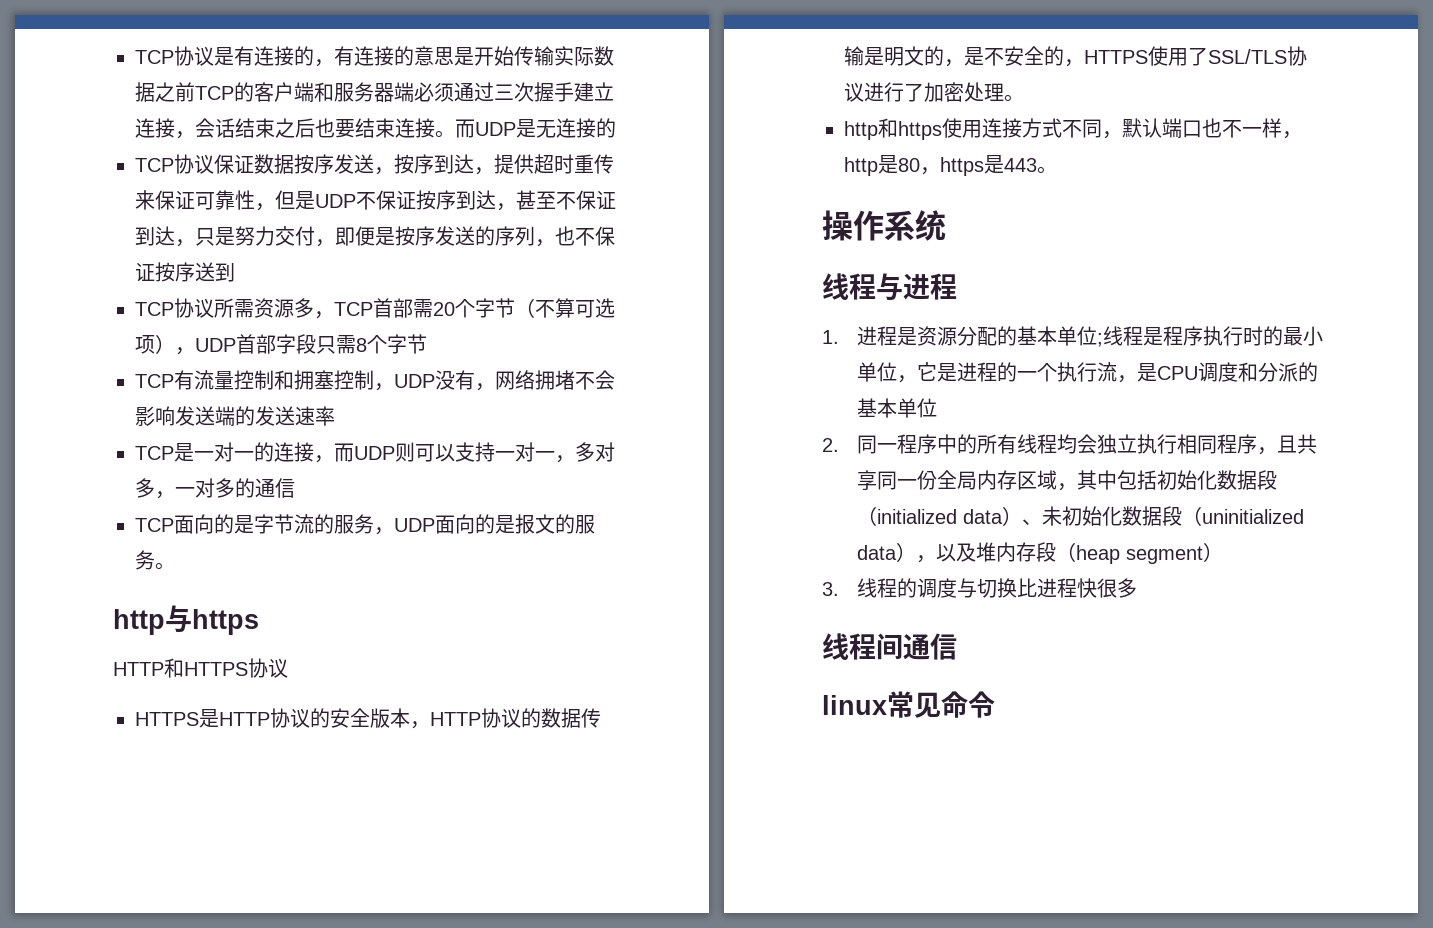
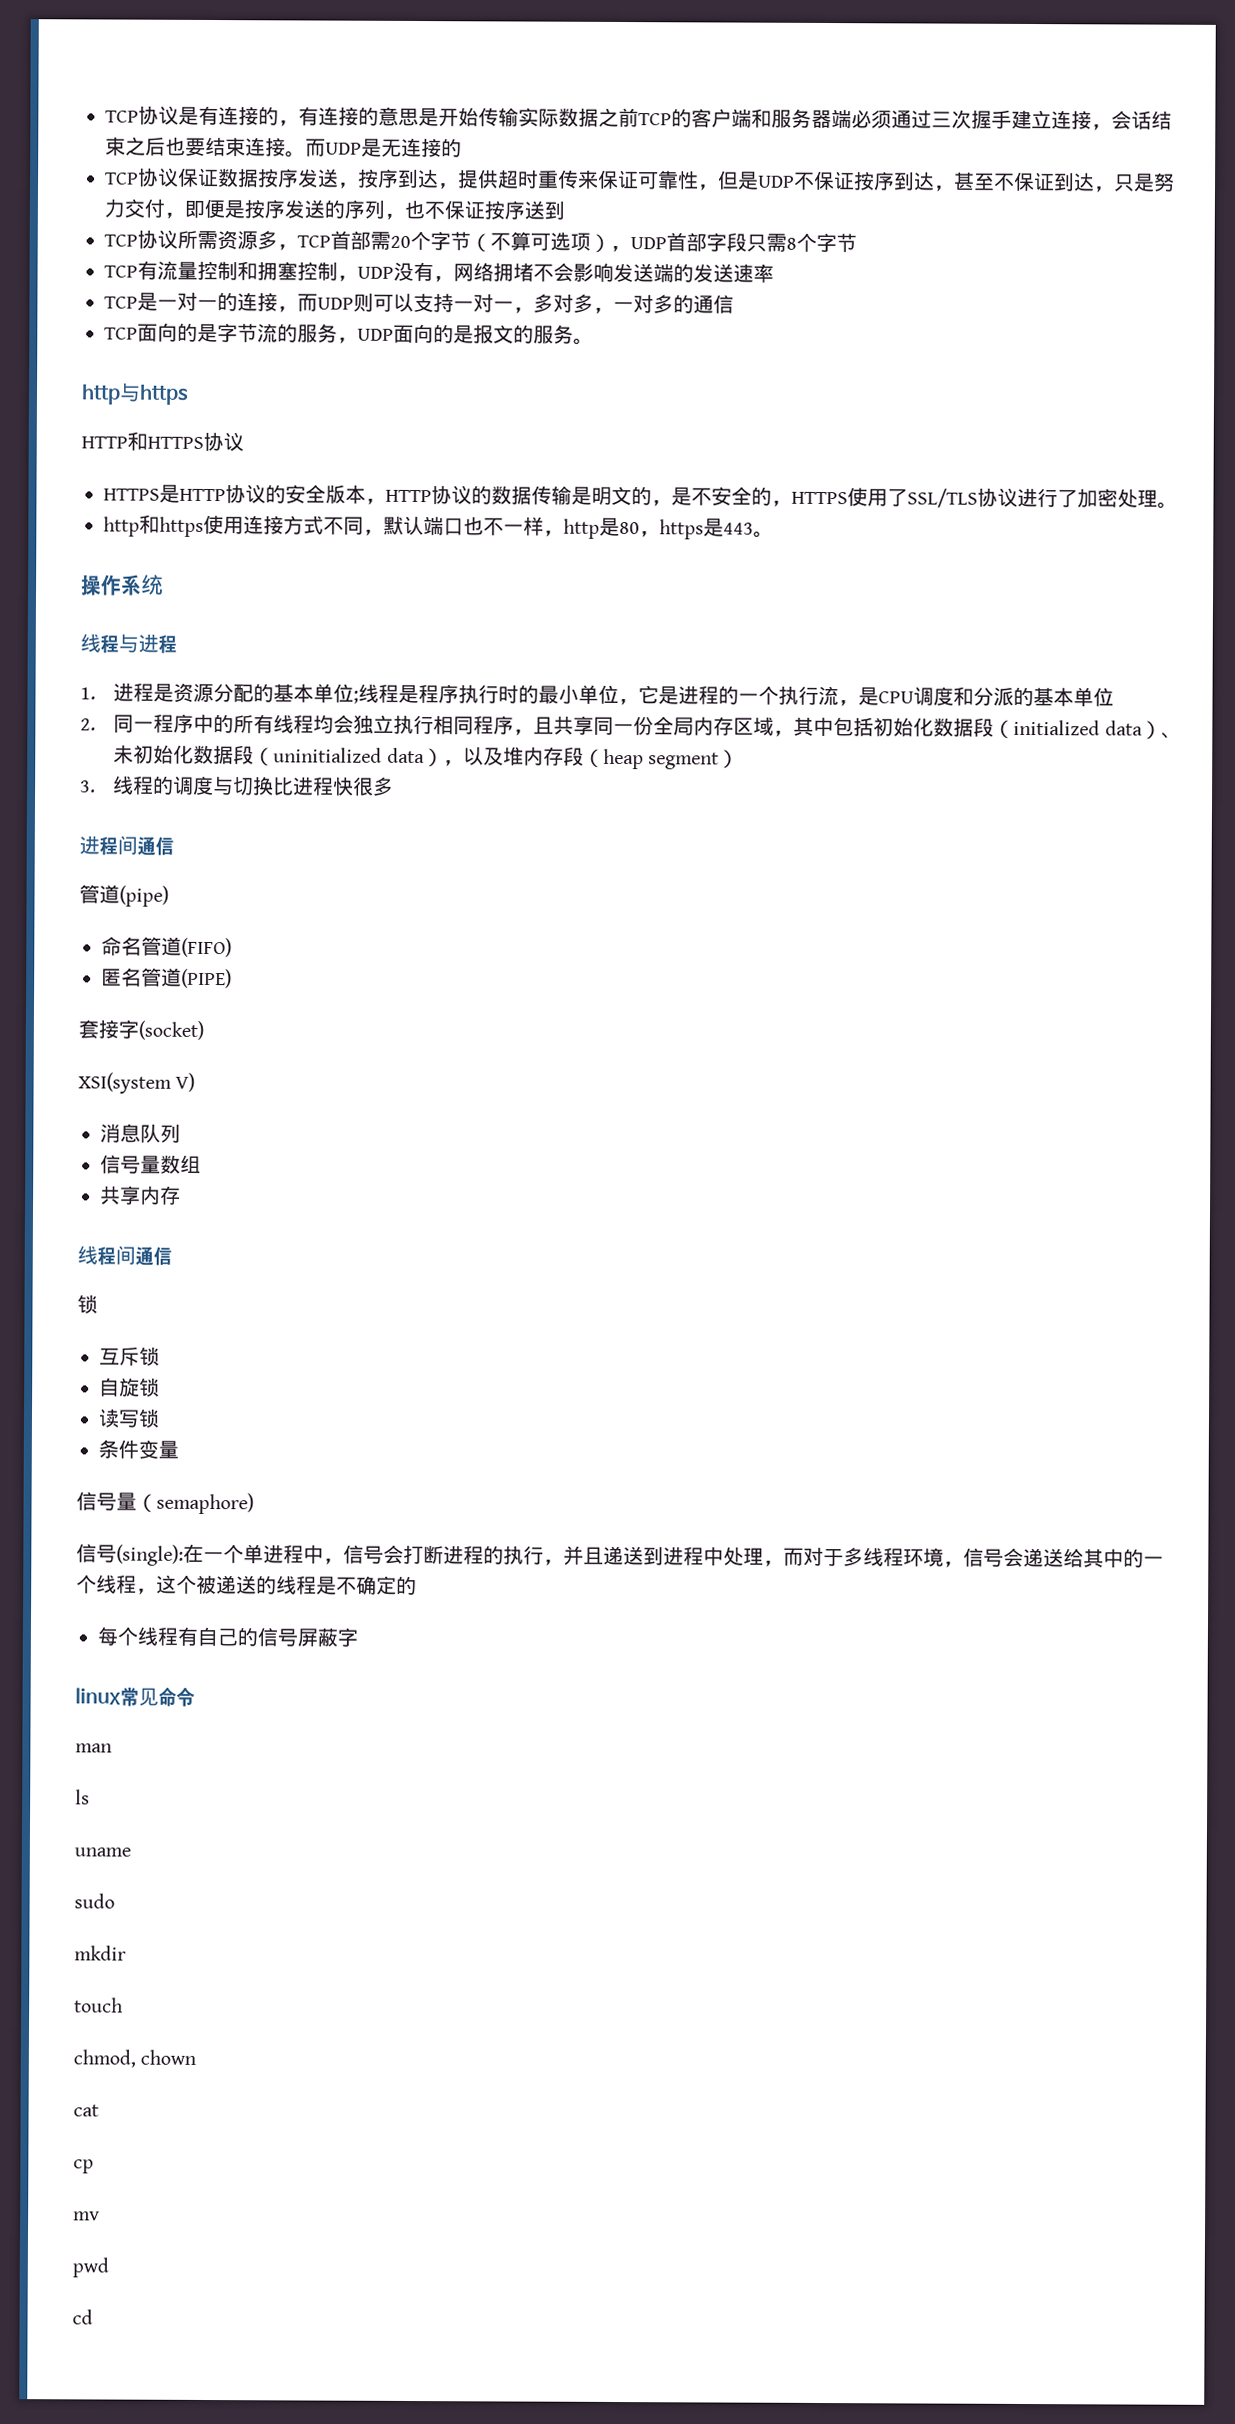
[822,633,957,660] [822,691,995,718] 线程间通信 // linux常见命令 -> [79,835,174,856] [79,884,169,907] [101,936,232,958] [101,967,232,989] [78,1019,204,1040] [78,1072,196,1094] [100,1123,181,1143] [100,1154,201,1174] [100,1185,181,1205] [77,1245,172,1266] [77,1294,98,1314] [99,1346,160,1366] [99,1377,160,1397] [98,1408,160,1428] [98,1439,179,1459] [76,1491,254,1515] [76,1543,1164,1568] [76,1574,417,1596] [97,1626,358,1647] [75,1686,195,1707] [75,1743,112,1753] [75,1789,90,1805] [74,1847,131,1857] [74,1893,115,1909] [74,1945,126,1961] [74,1997,123,2013] [73,2049,197,2068] [73,2104,99,2117] [73,2159,94,2174] [73,2211,100,2221] [72,2257,109,2278] [72,2309,93,2325] 进程间通信 // 管道(pipe) // 命名管道(FIFO) // 匿名管道(PIPE) // 套接字(socket) // XSI(system V) // 消息队列 // 信号量数组 // 共享内存 // 线程间通信 // 锁 // 互斥锁 // 自旋锁 // 读写锁 // 条件变量 // 信号量（semaphore) // 信号(single):在一个单进程中，信号会打断进程的执行，并且递送到进程中处理，而对于多线程环境，信号会递送给其中的一个线程，这个被递送的线程是不确定的 // 每个线程有自己的信号屏蔽字 // linux常见命令 // man // ls // uname // sudo // mkdir // touch // chmod, chown // cat // cp // mv // pwd // cd

